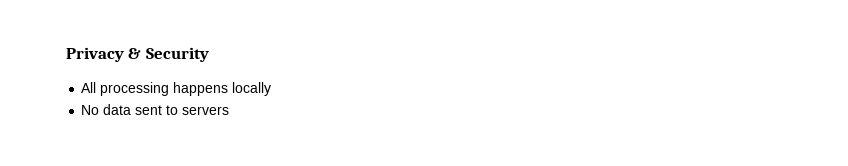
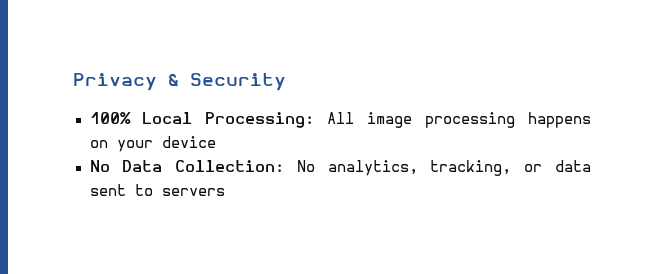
[81,82,272,96] [81,105,100,115] All processing happens locally // No -> [89,112,591,128] [89,136,216,152] [89,160,543,176] 100% Local Processing: All image processing happens on your device // No Data Collection: No analytics, tracking, or

